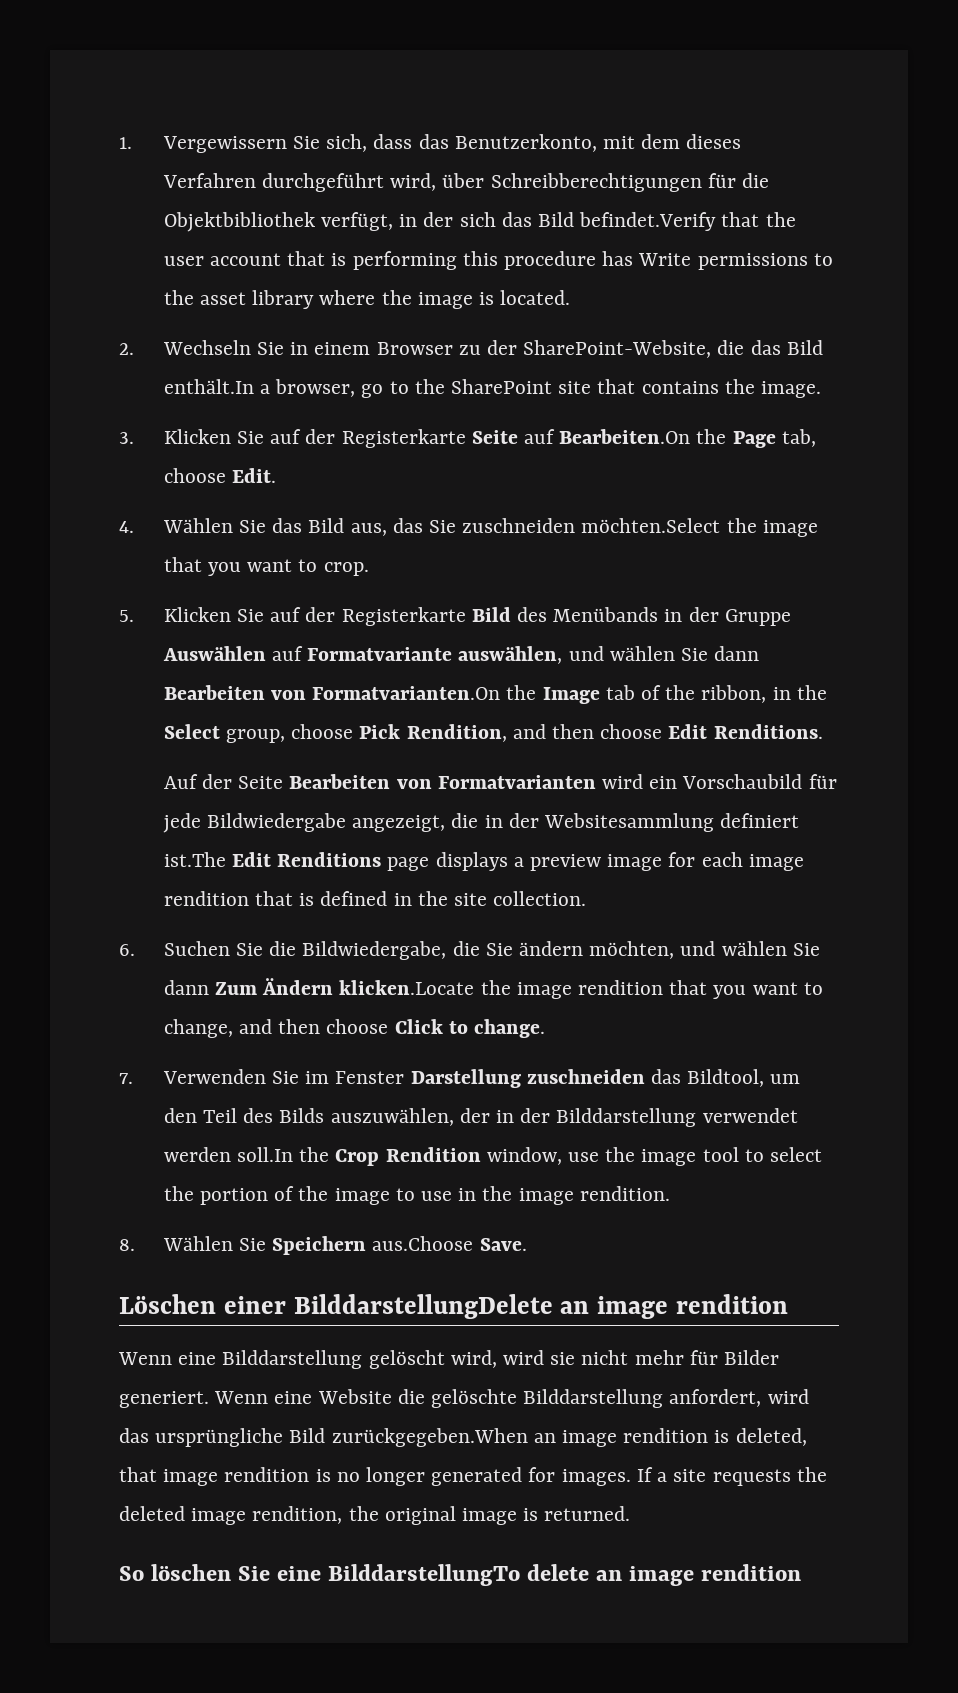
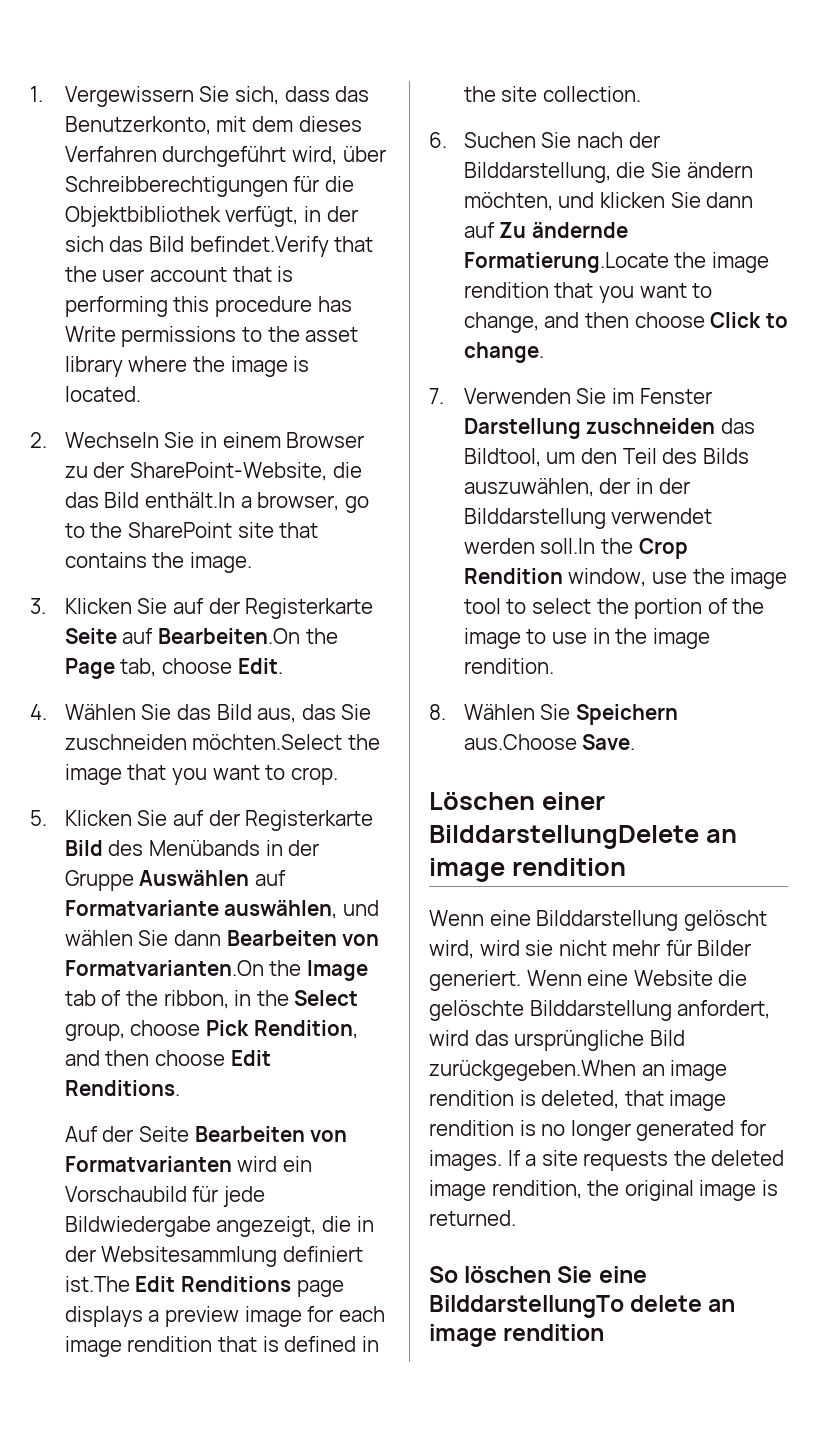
[269,941,447,960] die Bildwiedergabe, -> [576,132,660,148] [463,162,611,183] nach der Bilddarstellung,
[721,941,820,956] [163,978,475,995] wählen Sie dann Zum Ändern klicken.Locate -> [599,192,754,208] [463,222,628,238] [463,252,669,273] klicken Sie dann auf Zu ändernde Formatierung.Locate

